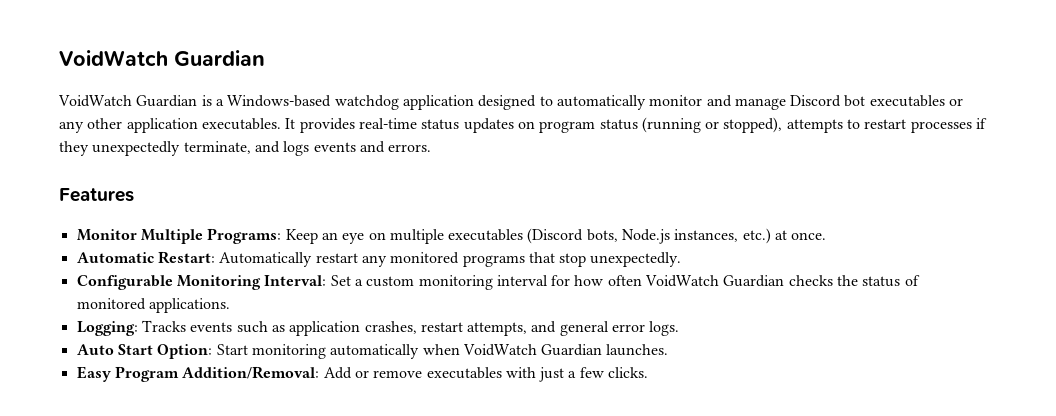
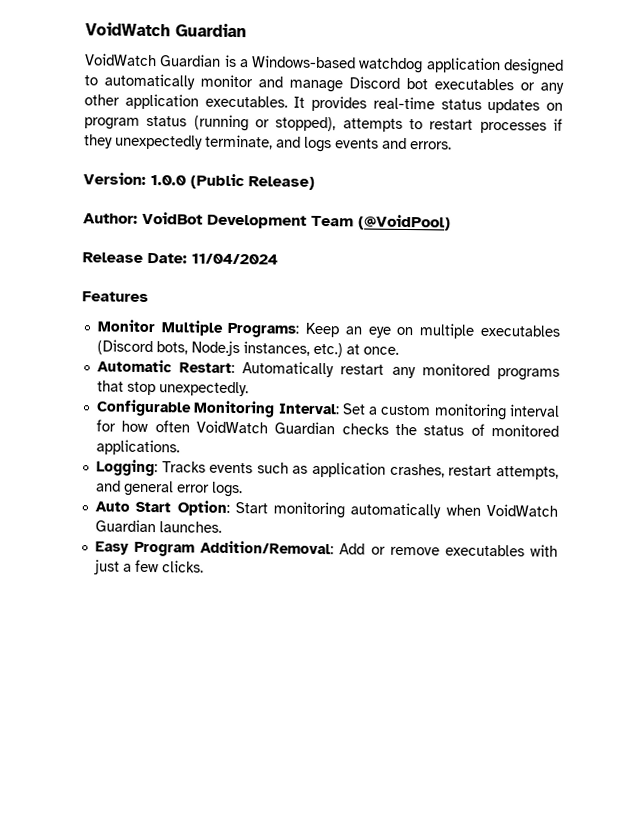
(432, 148) none -> [83,172,315,190] [83,211,451,231] [82,252,278,265] // Version: 1.0.0 (Public Release) // Author: VoidBot Development Team (@VoidPool) // Release Date: 11/04/2024

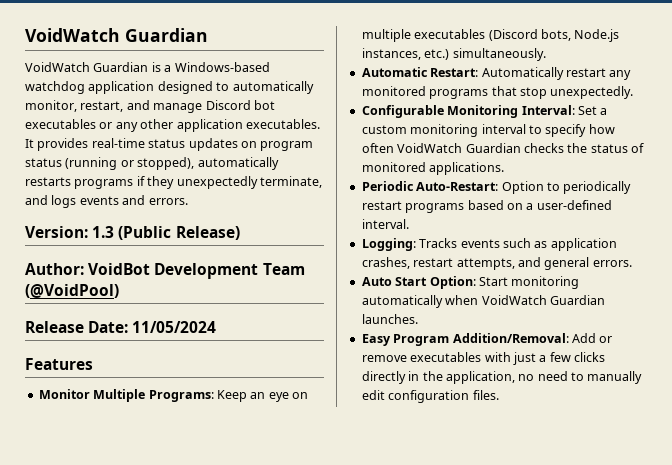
[200,74,253,88] monitor -> [25,100,124,112] monitor, restart,
[342,118,547,134] attempts to restart processes -> [197,157,279,170] [25,177,134,189] automatically restarts programs
[150,175,186,186] 1.0.0 -> [92,226,115,238] 1.3
[191,253,278,265] 11/04/2024 -> [132,321,217,333] 11/05/2024
[345,344,399,355] at once. -> [452,48,546,61] simultaneously.
[95,419,116,432] for -> [528,124,587,137] to specify
(180, 447) none -> [361,181,632,194] [361,200,612,213] [361,219,409,229] // Periodic Auto-Restart: Option to periodically restart programs based on a user-defined interval.
[176,481,243,498] error logs. -> [592,260,632,267] errors.
[161,560,204,573] clicks. -> [574,352,605,362] [361,371,643,384] [361,390,499,403] clicks directly in the application, no need to manually edit configuration files.

